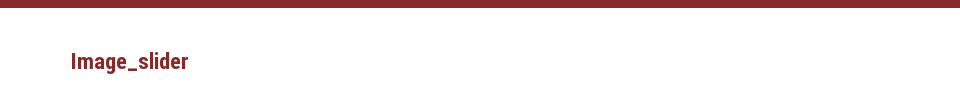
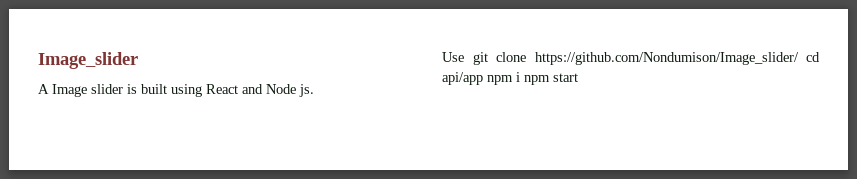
(189, 63) none -> [38,84,314,97] [442,52,820,65] [442,72,578,85] // A Image slider is built using React and Node js. // Use git clone https://github.com/Nondumison/Image_slider/ cd api/app npm i npm start

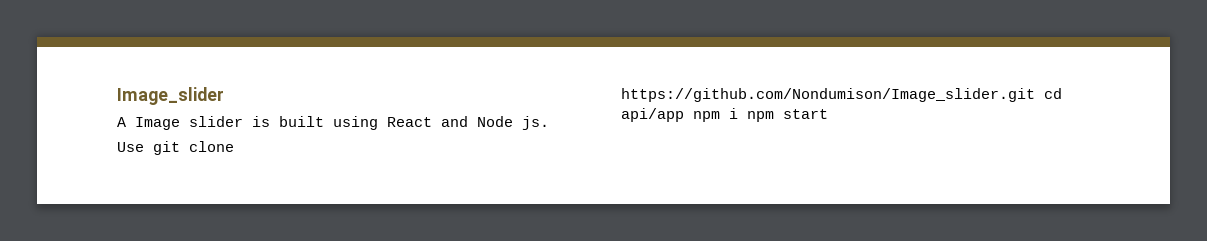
[534,52,799,65] https://github.com/Nondumison/Image_slider/ -> [621,88,1035,102] https://github.com/Nondumison/Image_slider.git

